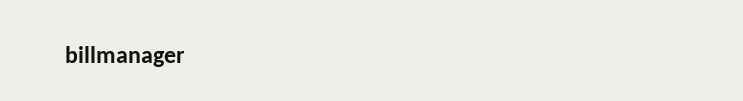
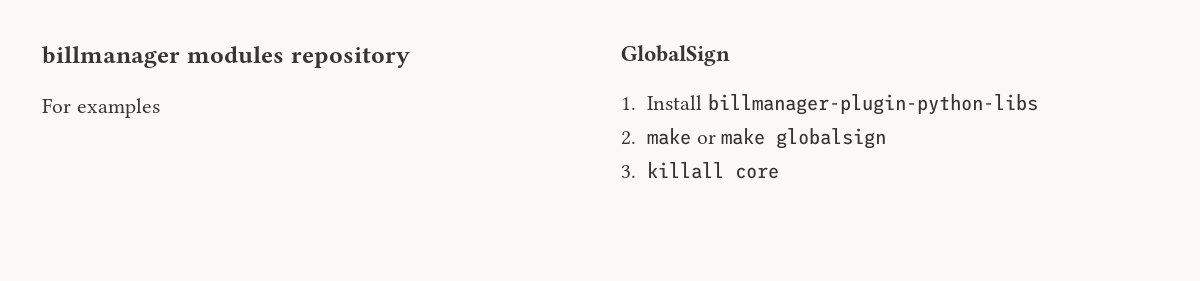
(185, 56) none -> [186,46,410,68] [42,98,160,118] [621,45,730,66] [621,94,1038,115] [621,128,887,149] [621,162,779,179] modules repository // For examples // GlobalSign // 1. Install billmanager-plugin-python-libs // 2. make or make globalsign // 3. killall core

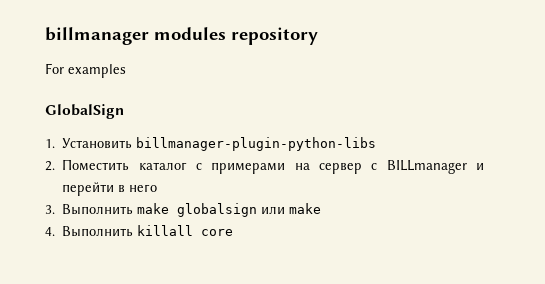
[646,95,702,110] Install -> [62,138,133,149] Установить
[646,128,887,149] [621,165,636,178] make or make globalsign // 3. -> [62,159,484,174] [62,182,158,196] [45,203,322,217] [45,226,134,237] Поместить каталог с примерами на сервер с BILLmanager и перейти в него // 3. Выполнить make globalsign или make // 4. Выполнить

